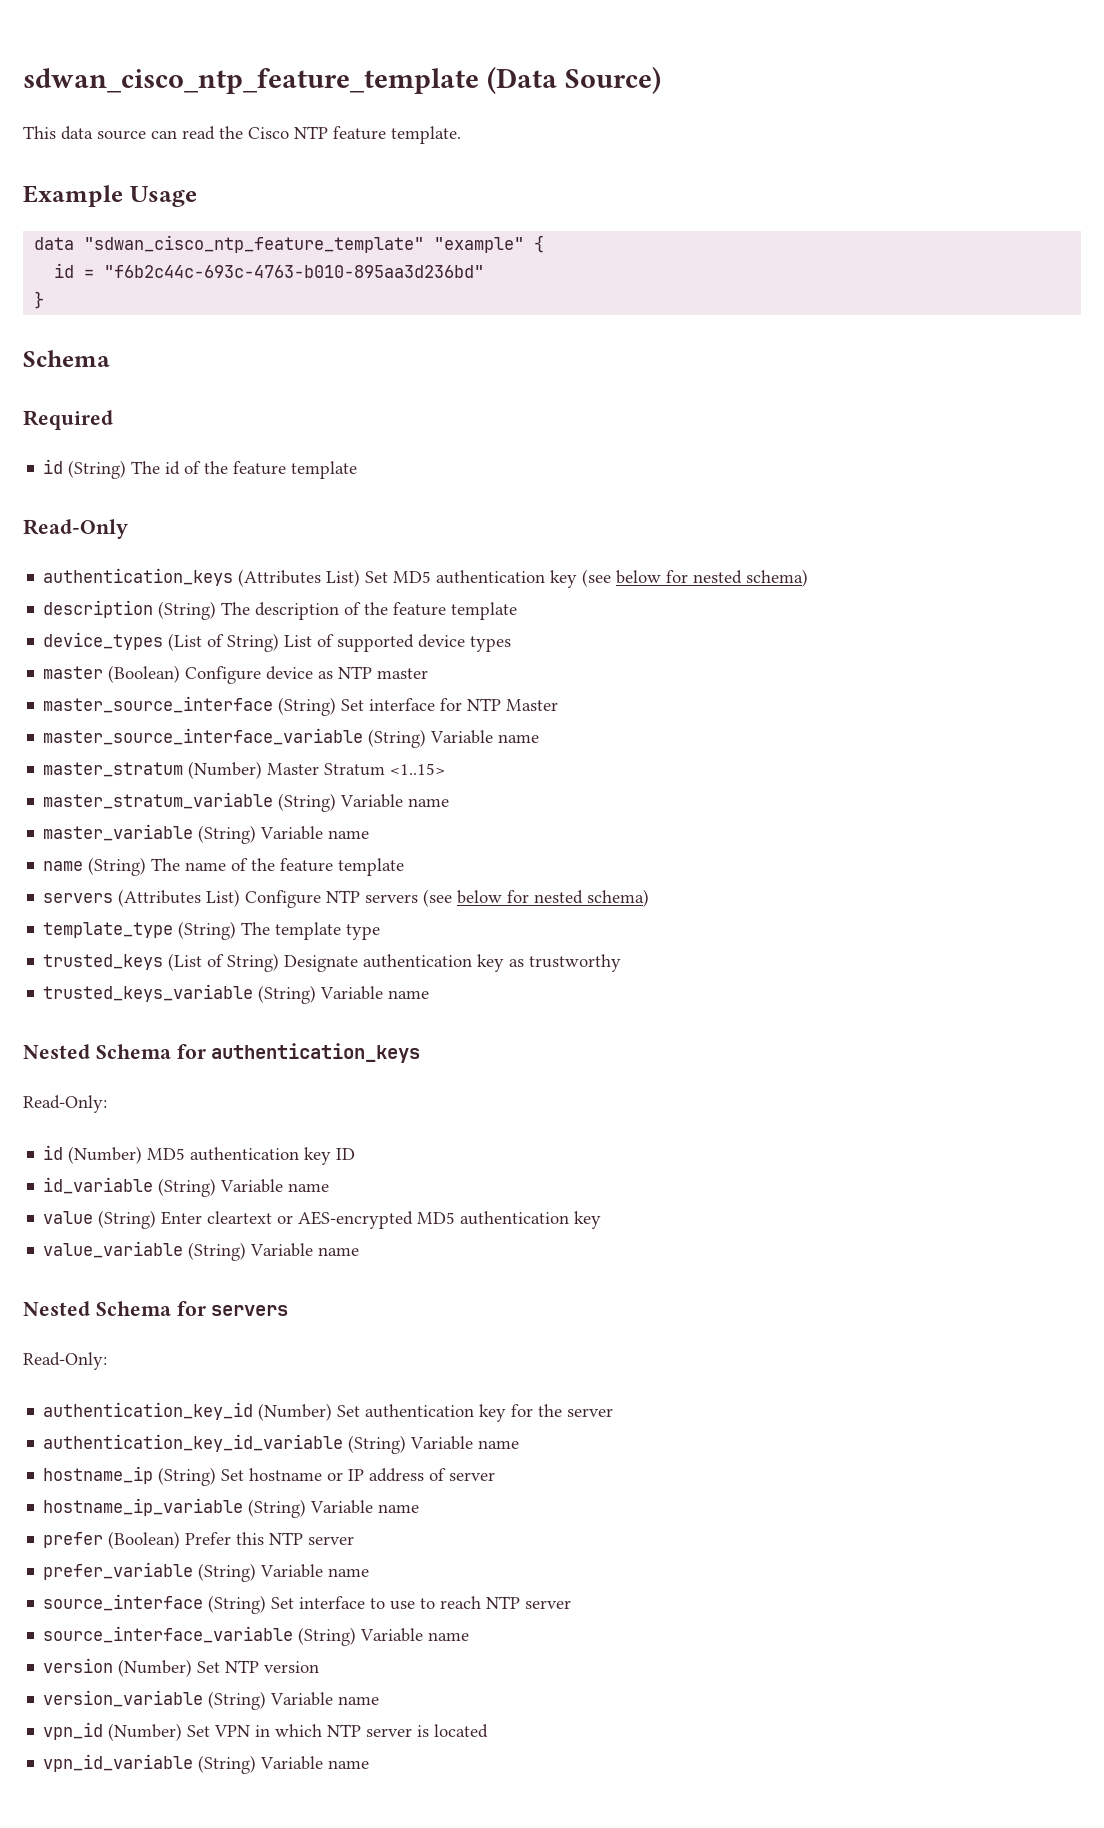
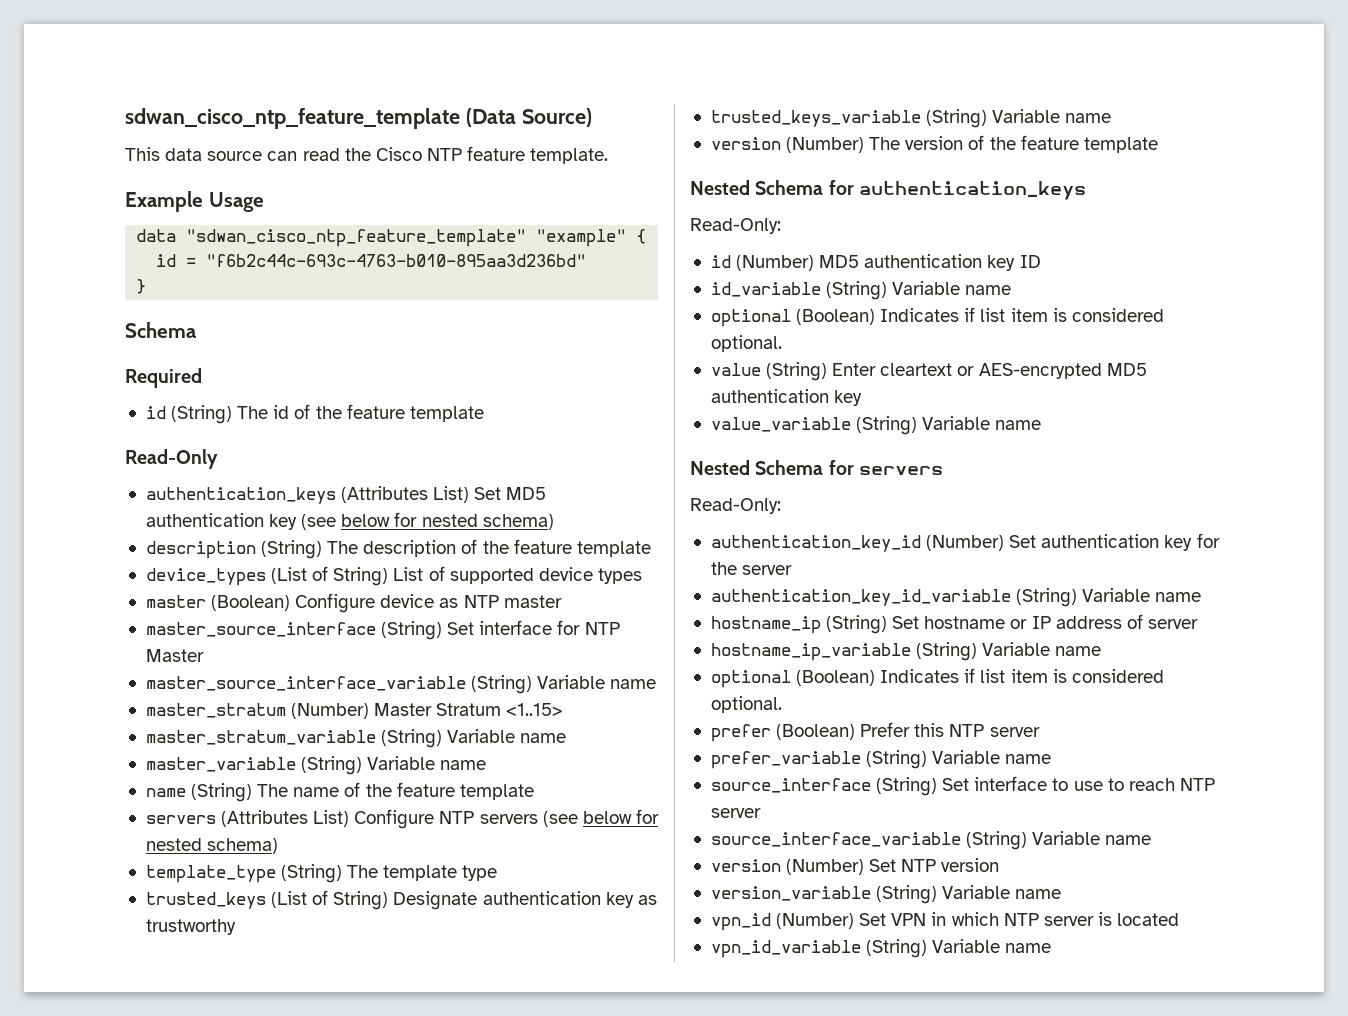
(430, 994) none -> [710,135,1158,153] // version (Number) The version of the feature template
(330, 1187) none -> [710,307,1164,327] [710,335,782,352] // optional (Boolean) Indicates if list item is considered optional.
(420, 1508) none -> [710,668,1164,688] [710,696,782,713] // optional (Boolean) Indicates if list item is considered optional.

